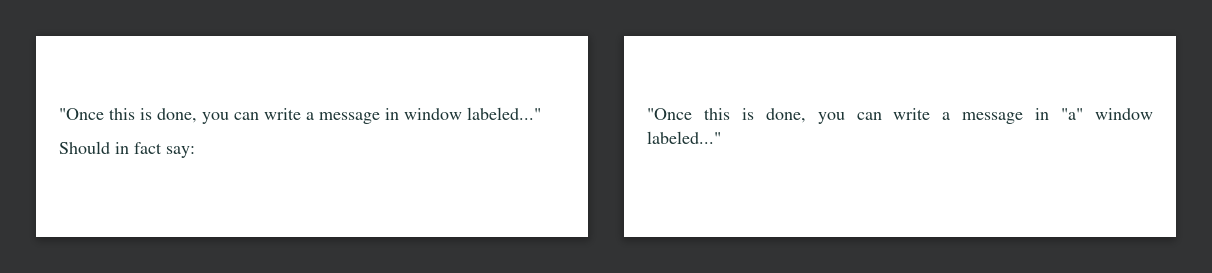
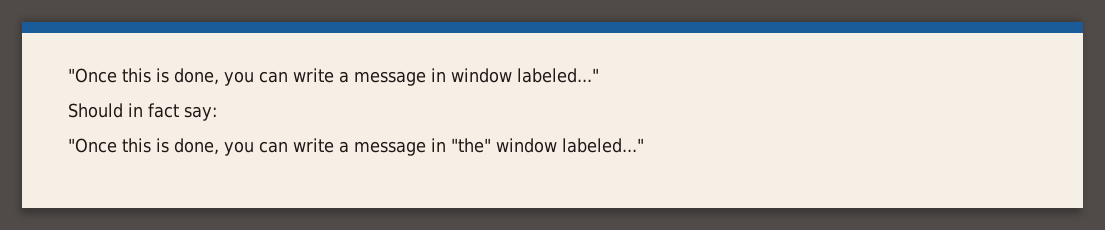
[1061,108,1084,120] "a" -> [451,138,491,153] "the"

